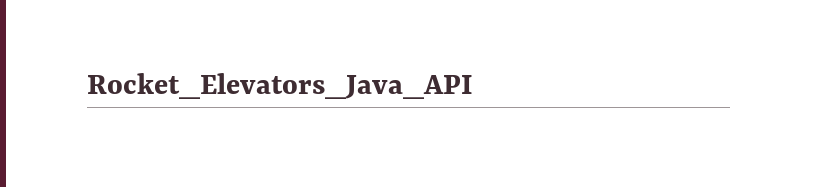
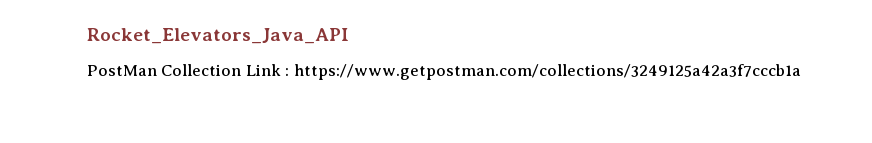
(473, 86) none -> [87,64,801,80] // PostMan Collection Link : https://www.getpostman.com/collections/3249125a42a3f7cccb1a

